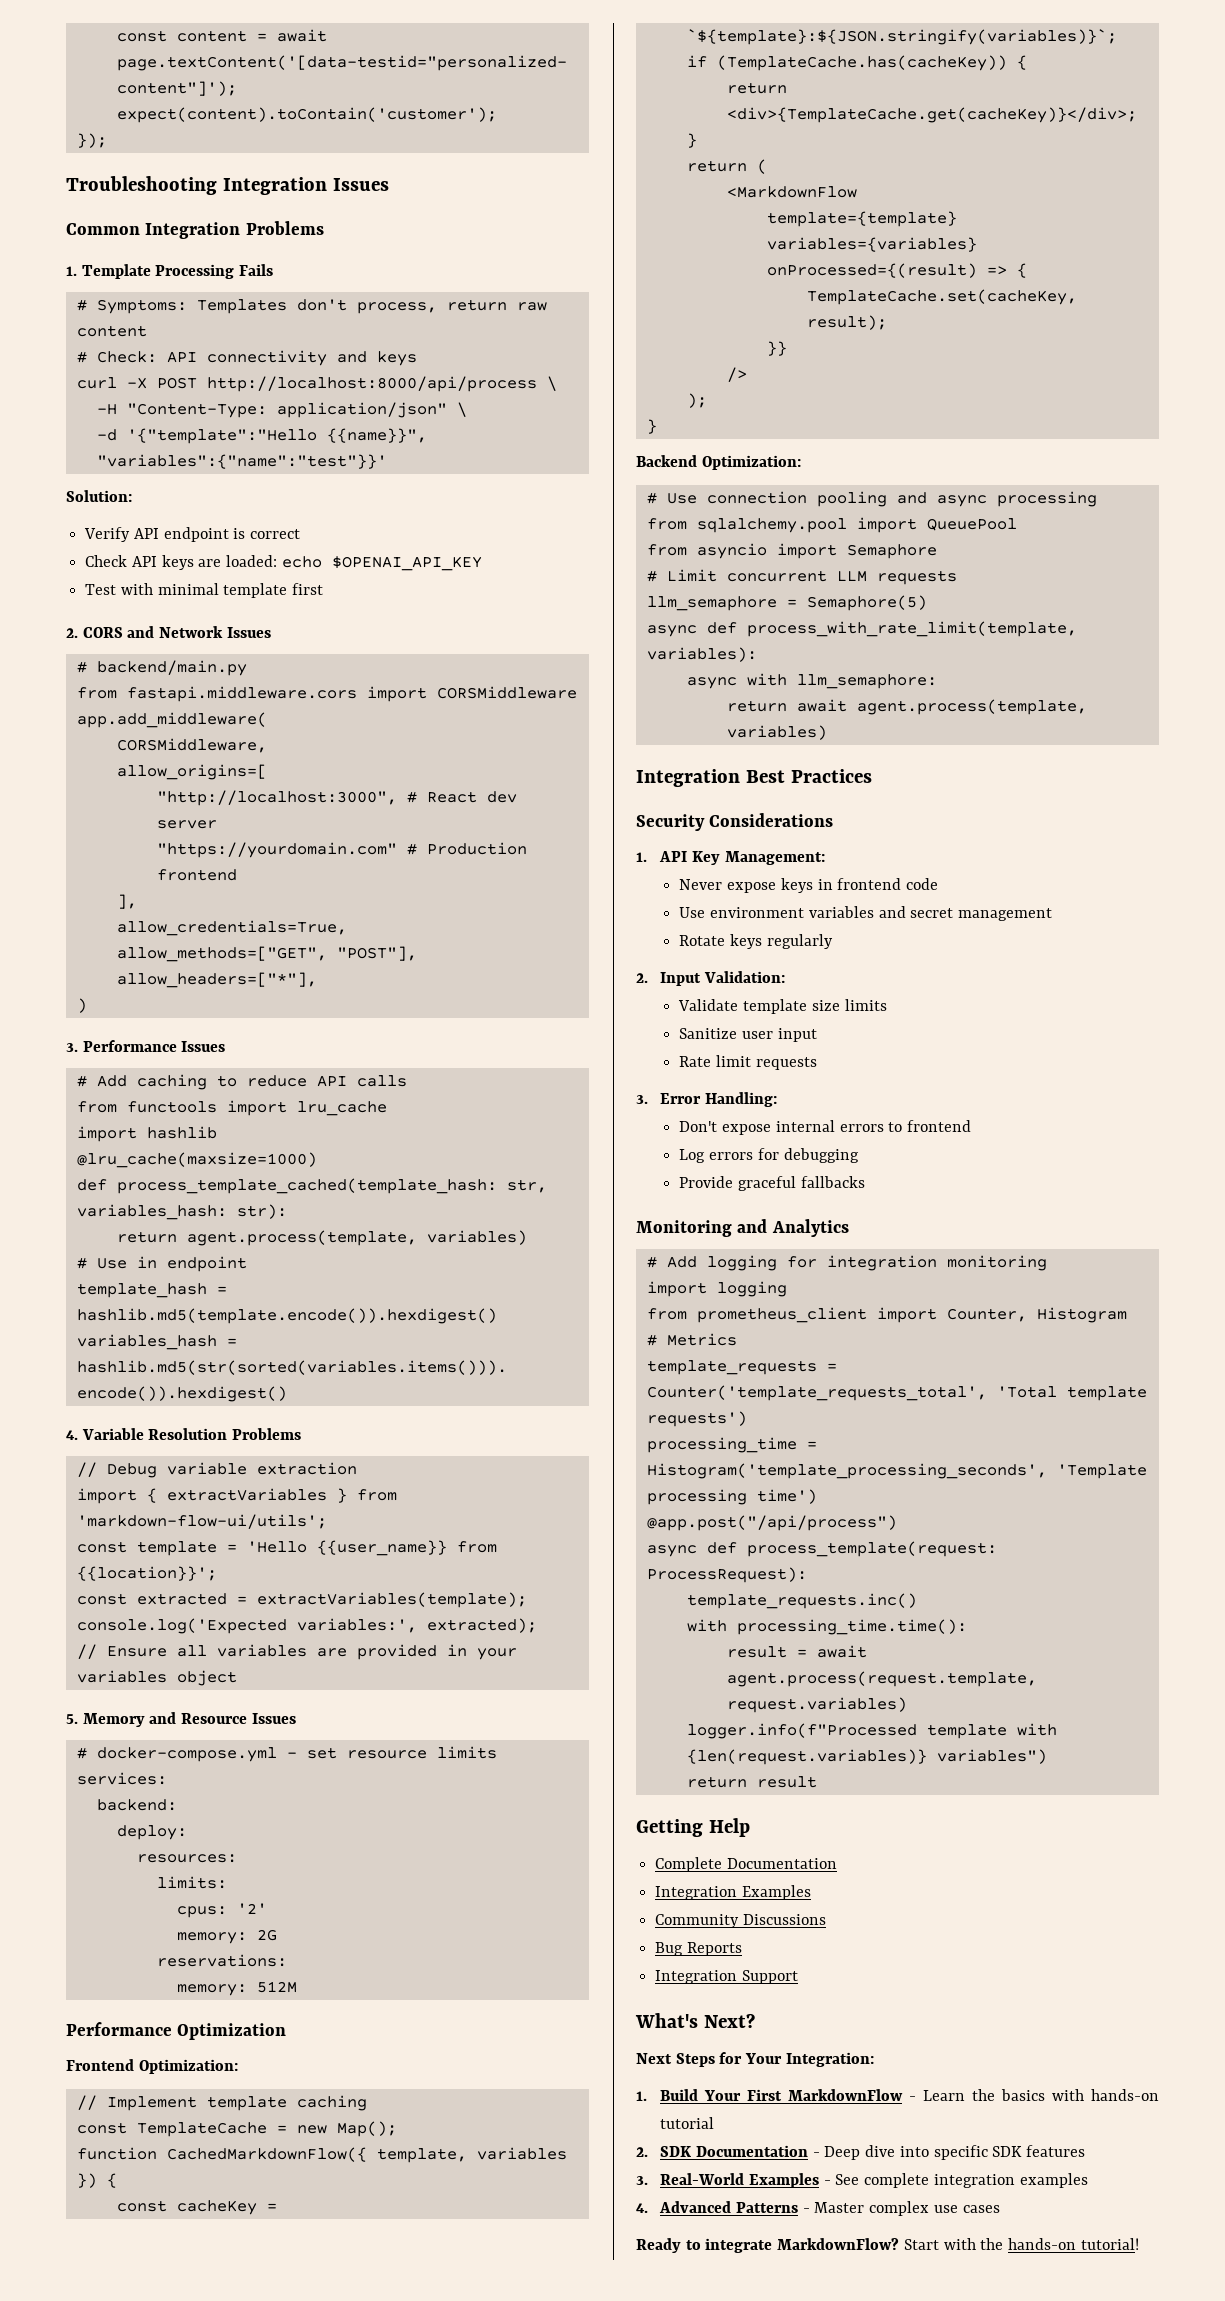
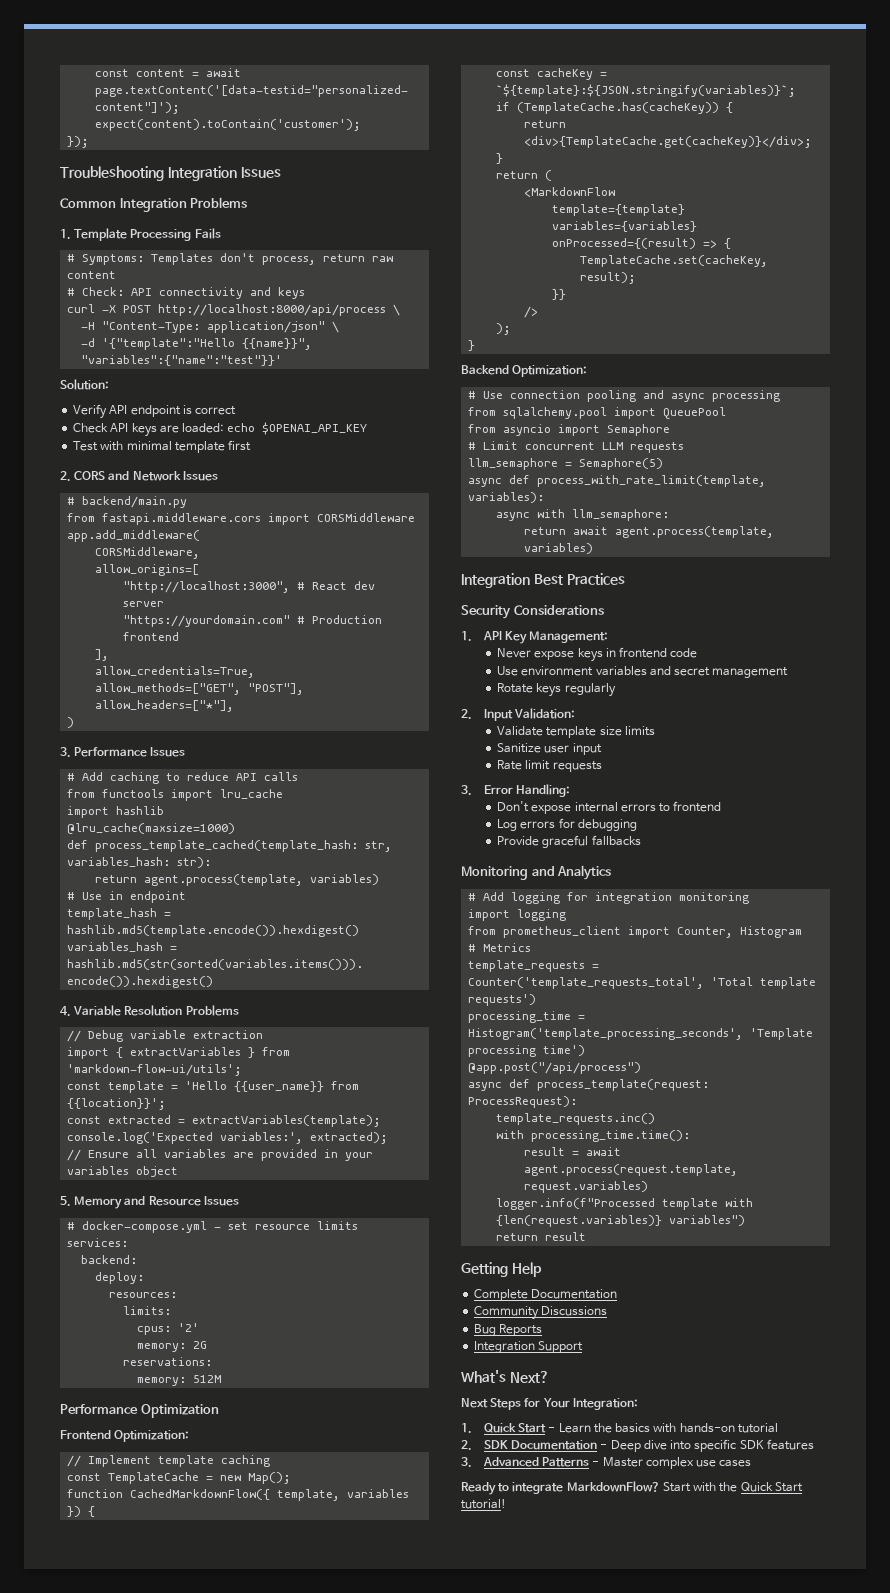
[655,1885,811,1900] // Integration Examples -> (618, 1294) none
[660,2089,904,2101] Build Your First MarkdownFlow -> [483,1423,547,1433] Quick Start
[660,2173,1088,2188] [636,2203,648,2213] Real-World Examples - See complete integration examples // 4. -> (472, 1462) none
[1008,2238,1077,2250] hands-on -> [740,1482,803,1492] Quick Start

